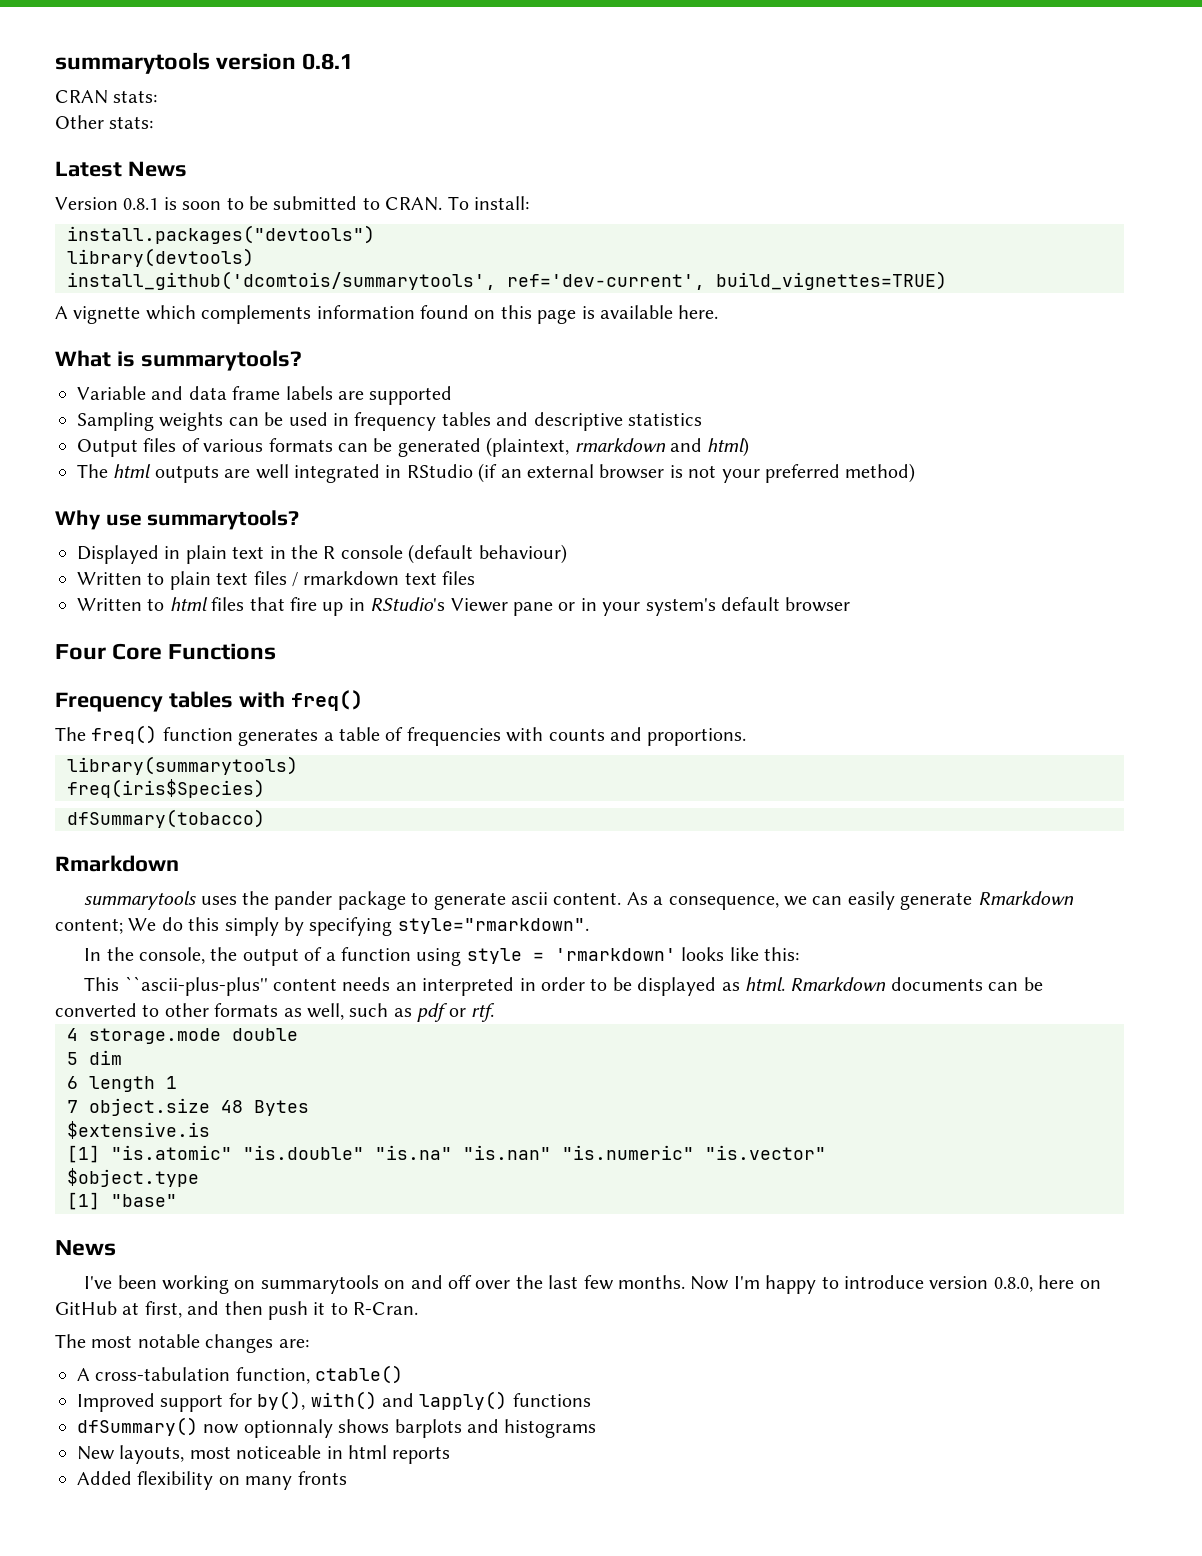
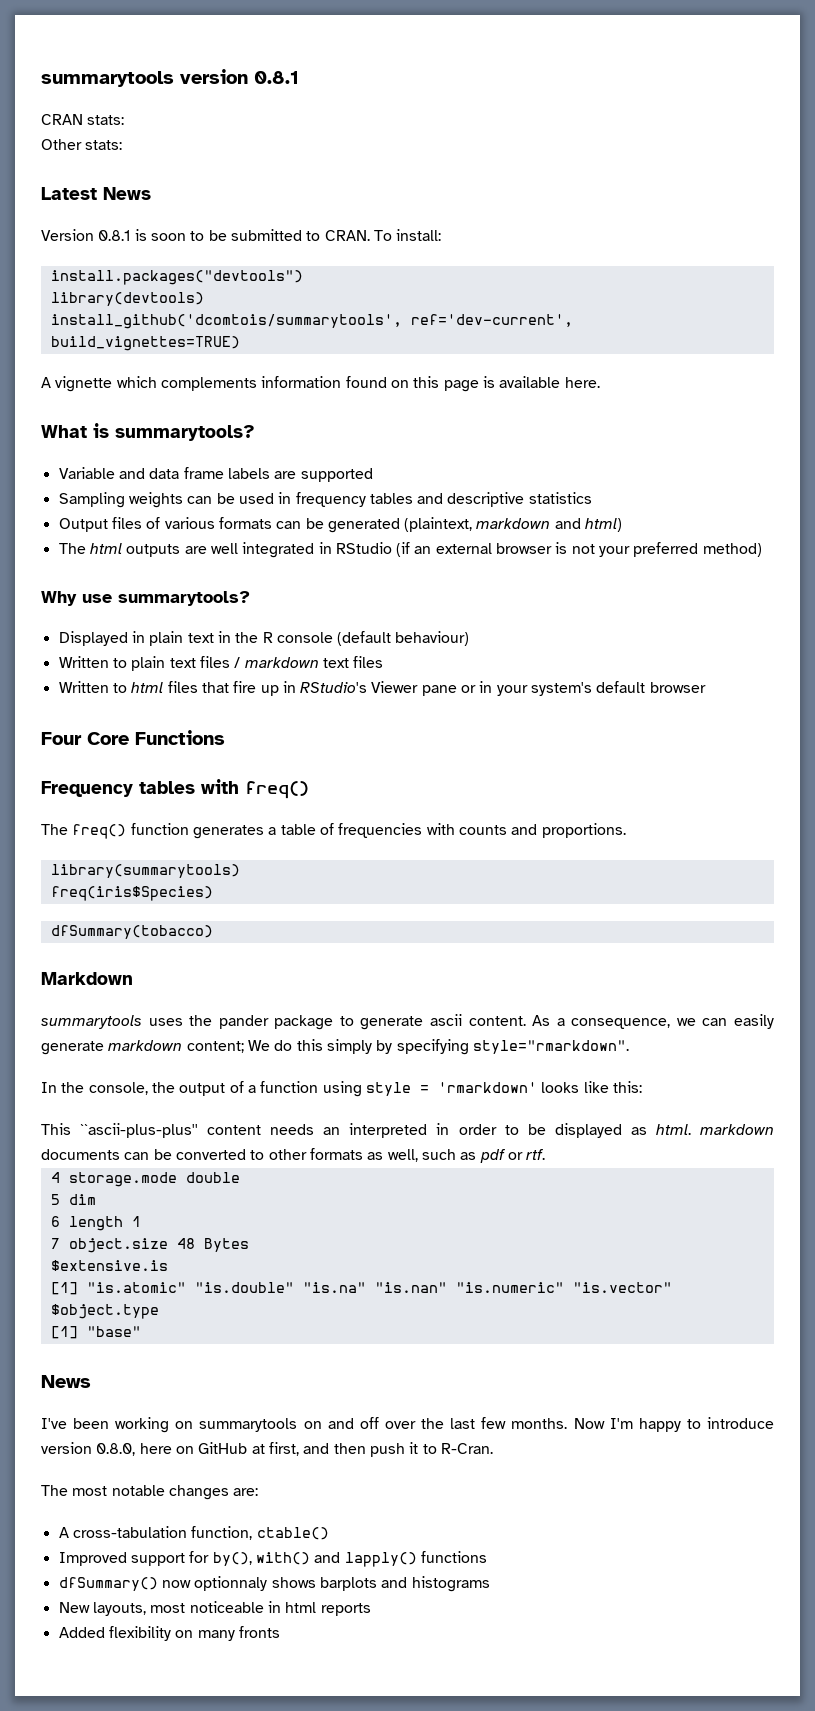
[574,438,666,452] rmarkdown -> [476,518,551,529] markdown
[303,571,400,586] rmarkdown -> [244,657,319,668] markdown
[55,855,179,872] Rmarkdown -> [41,972,133,985] Markdown
[977,891,1074,905] Rmarkdown -> [108,1040,183,1051] markdown
[790,977,887,991] Rmarkdown -> [700,1124,775,1135] markdown

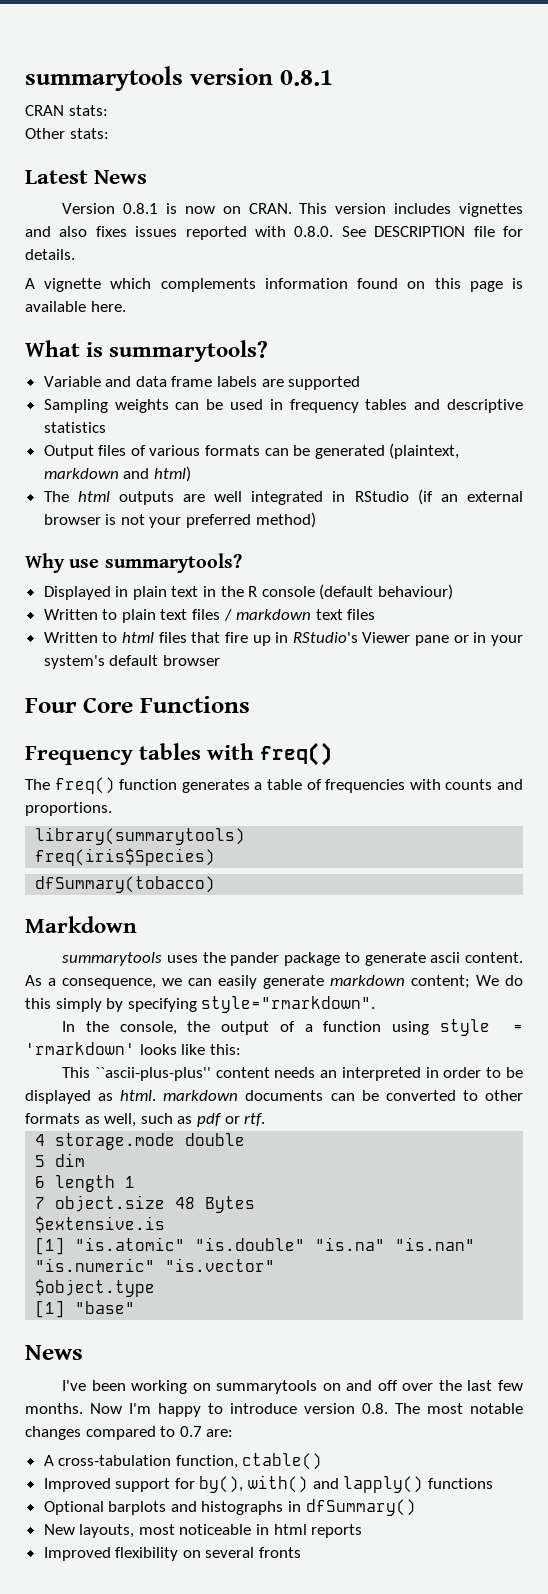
[150,229,442,241] [50,270,303,285] [50,292,204,306] [50,314,573,329] [50,336,240,351] soon to be submitted to CRAN. To install: // install.packages("devtools") // library(devtools) // install_github('dcomtois/summarytools', ref='dev-current', build_vignettes=TRUE) -> [184,203,523,217] [25,226,523,240] [25,249,75,260] now on CRAN. This version includes vignettes and also fixes issues reported with 0.8.0. See DESCRIPTION file for details.
[96,1442,493,1457] 0.8.0, here on GitHub at first, and then push it to R-Cran. // -> [362,1403,388,1414] 0.8.
(229, 1492) none -> [85,1426,202,1440] compared to 0.7
[58,1576,490,1592] dfSummary() now optionnaly shows barplots and histograms -> [43,1499,416,1516] Optional barplots and histographs in dfSummary()
[58,1627,105,1638] Added -> [43,1547,111,1561] Improved
[197,1630,235,1641] many -> [205,1547,255,1558] several

